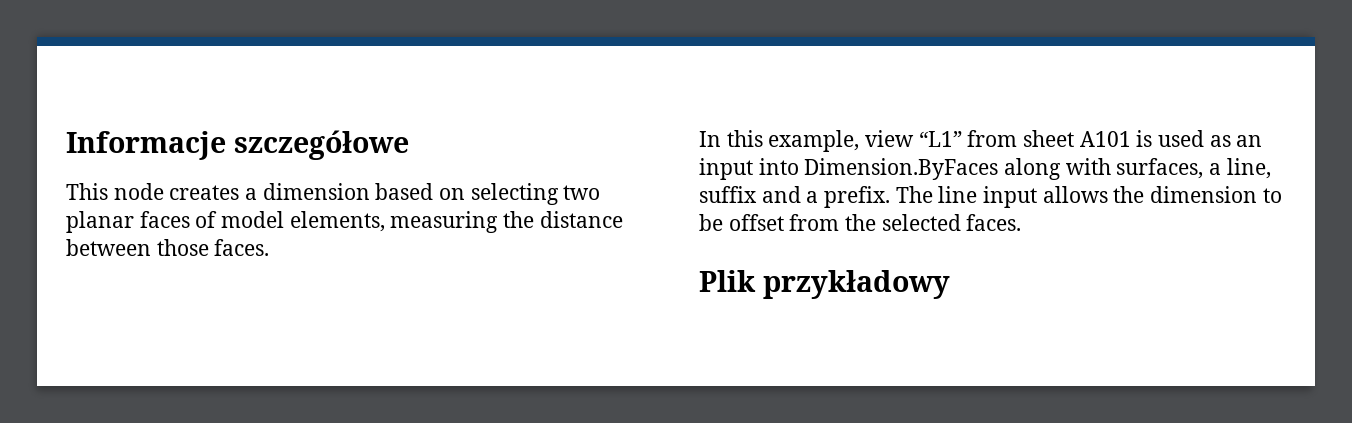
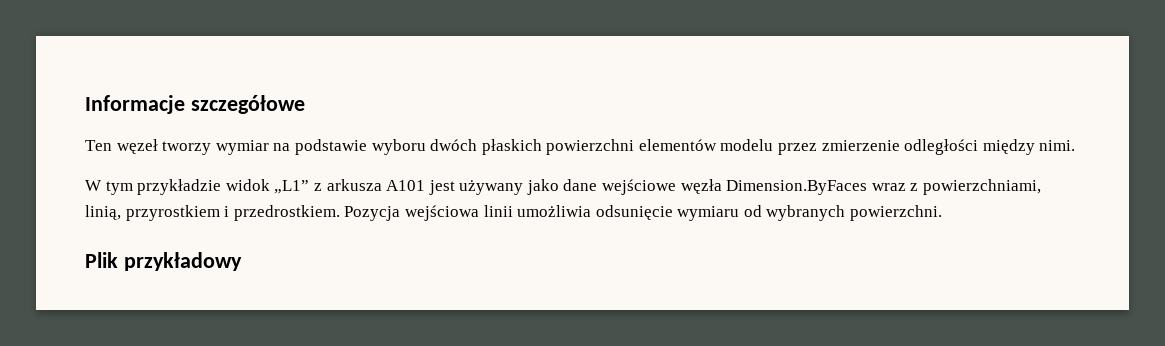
[66,183,601,205] [66,211,623,233] [66,239,270,256] [699,130,1263,152] [699,158,1271,180] [699,186,1282,208] [699,214,1022,231] This node creates a dimension based on selecting two planar faces of model elements, measuring the distance between those faces. // In this example, view “L1” from sheet A101 is used as an input into Dimension.ByFaces along with surfaces, a line, suffix and a prefix. The line input allows the dimension to be offset from the selected faces. -> [85,139,1076,155] [85,179,1042,195] [85,205,943,221] Ten węzeł tworzy wymiar na podstawie wyboru dwóch płaskich powierzchni elementów modelu przez zmierzenie odległości między nimi. // W tym przykładzie widok „L1” z arkusza A101 jest używany jako dane wejściowe węzła Dimension.ByFaces wraz z powierzchniami, linią, przyrostkiem i przedrostkiem. Pozycja wejściowa linii umożliwia odsunięcie wymiaru od wybranych powierzchni.

